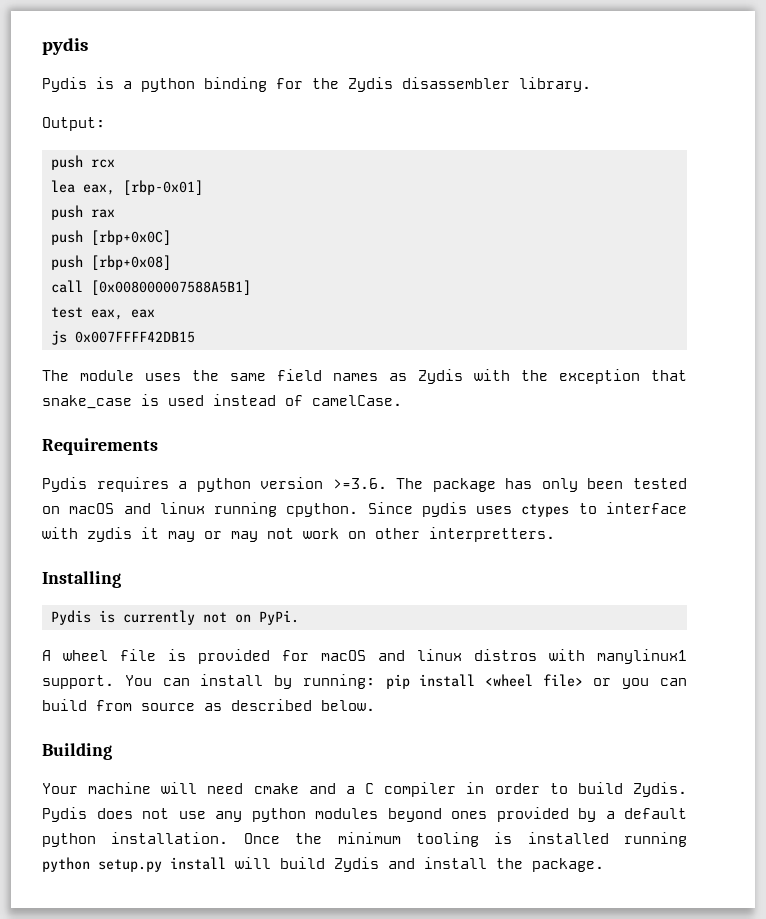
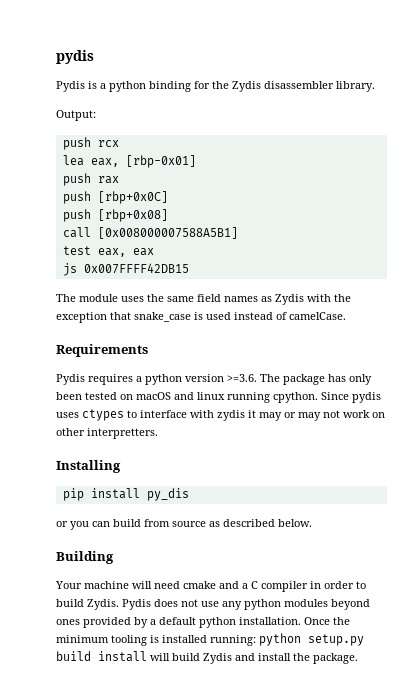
[50,610,299,625] [42,649,687,664] [42,674,583,689] Pydis is currently not on PyPi. // A wheel file is provided for macOS and linux distros with manylinux1 support. You can install by running: pip install <wheel file> -> [62,488,189,501] pip install py_dis //
[624,832,687,847] running -> [210,635,256,646] running:
(162, 865) none -> [56,651,91,661] build

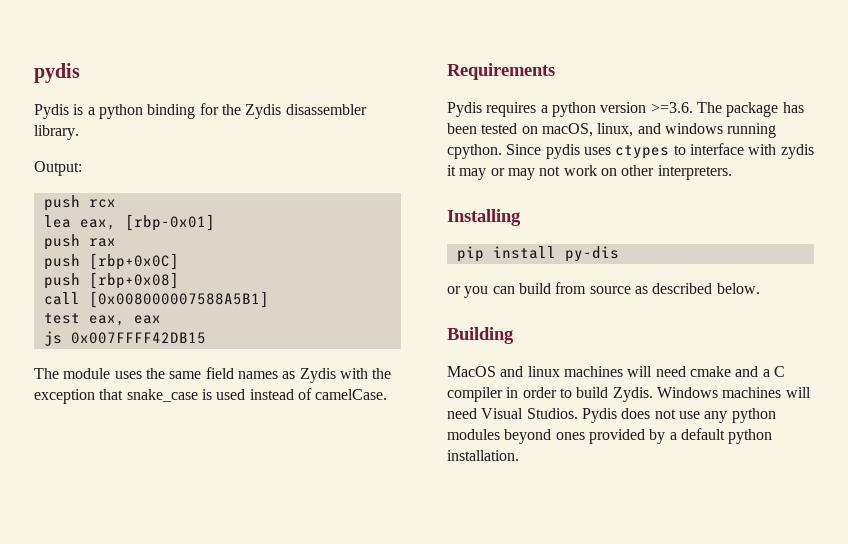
[349,374,372,385] only -> (804, 107) none
[136,392,225,400] macOS and linux -> [541,123,723,137] macOS, linux, and windows
[87,428,158,439] interpretters. -> [657,165,732,180] interpreters.
[146,488,189,501] py_dis -> [564,246,619,262] py-dis
[55,581,129,589] Your machine -> [447,366,623,377] MacOS and linux machines
(119, 604) none -> [656,387,811,398] [447,408,578,419] Windows machines will need Visual Studios.
[304,617,350,625] [56,633,364,646] [56,651,358,664] Once the minimum tooling is installed running: python setup.py build install will build Zydis and install the package. -> (519, 455) none

